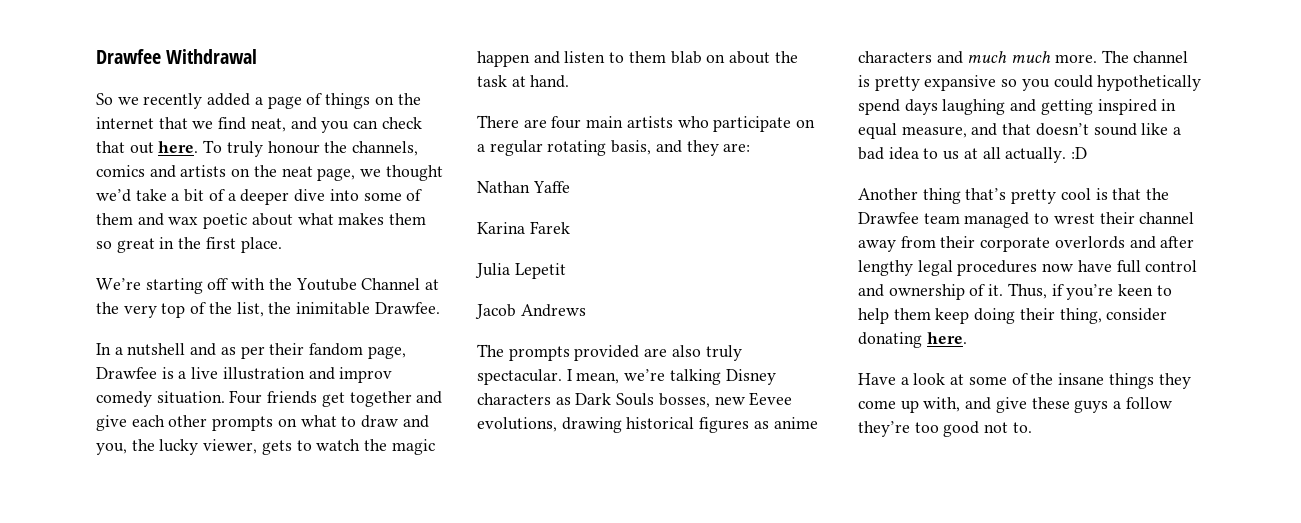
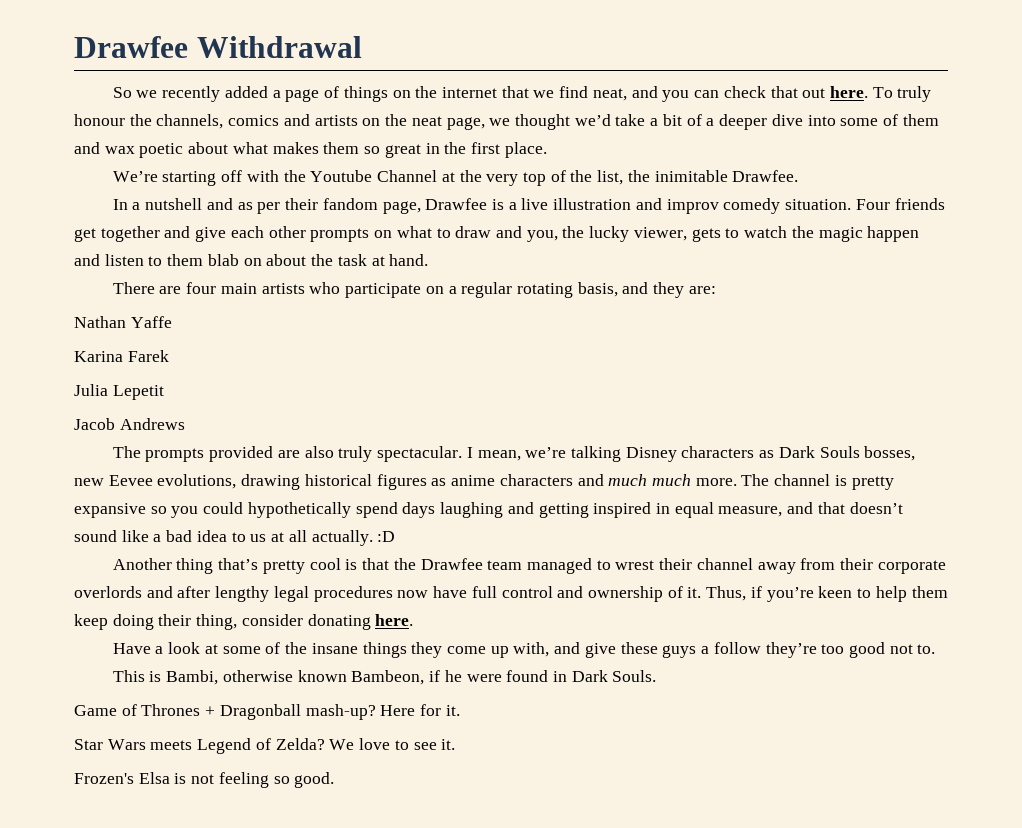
(1032, 427) none -> [112,670,657,685] [74,704,460,720] [74,738,456,754] [74,772,335,788] // This is Bambi, otherwise known Bambeon, if he were found in Dark Souls. // Game of Thrones + Dragonball mash-up? Here for it. // Star Wars meets Legend of Zelda? We love to see it. // Frozen's Elsa is not feeling so good.

